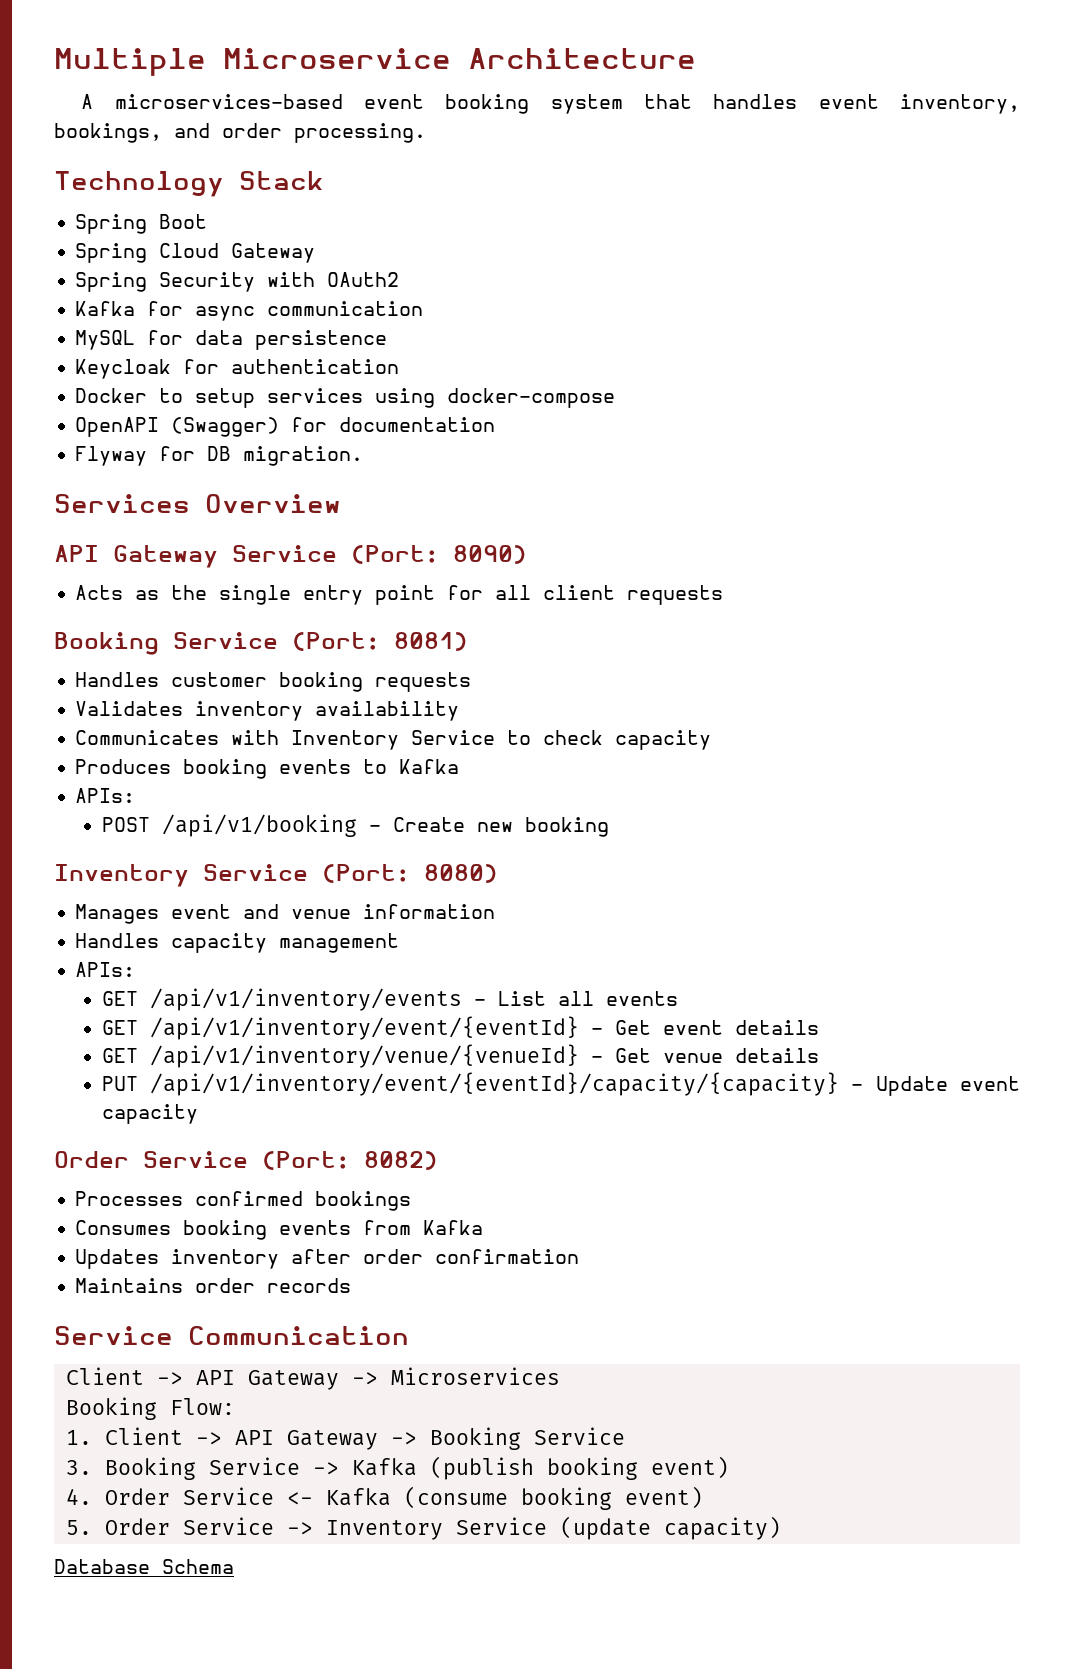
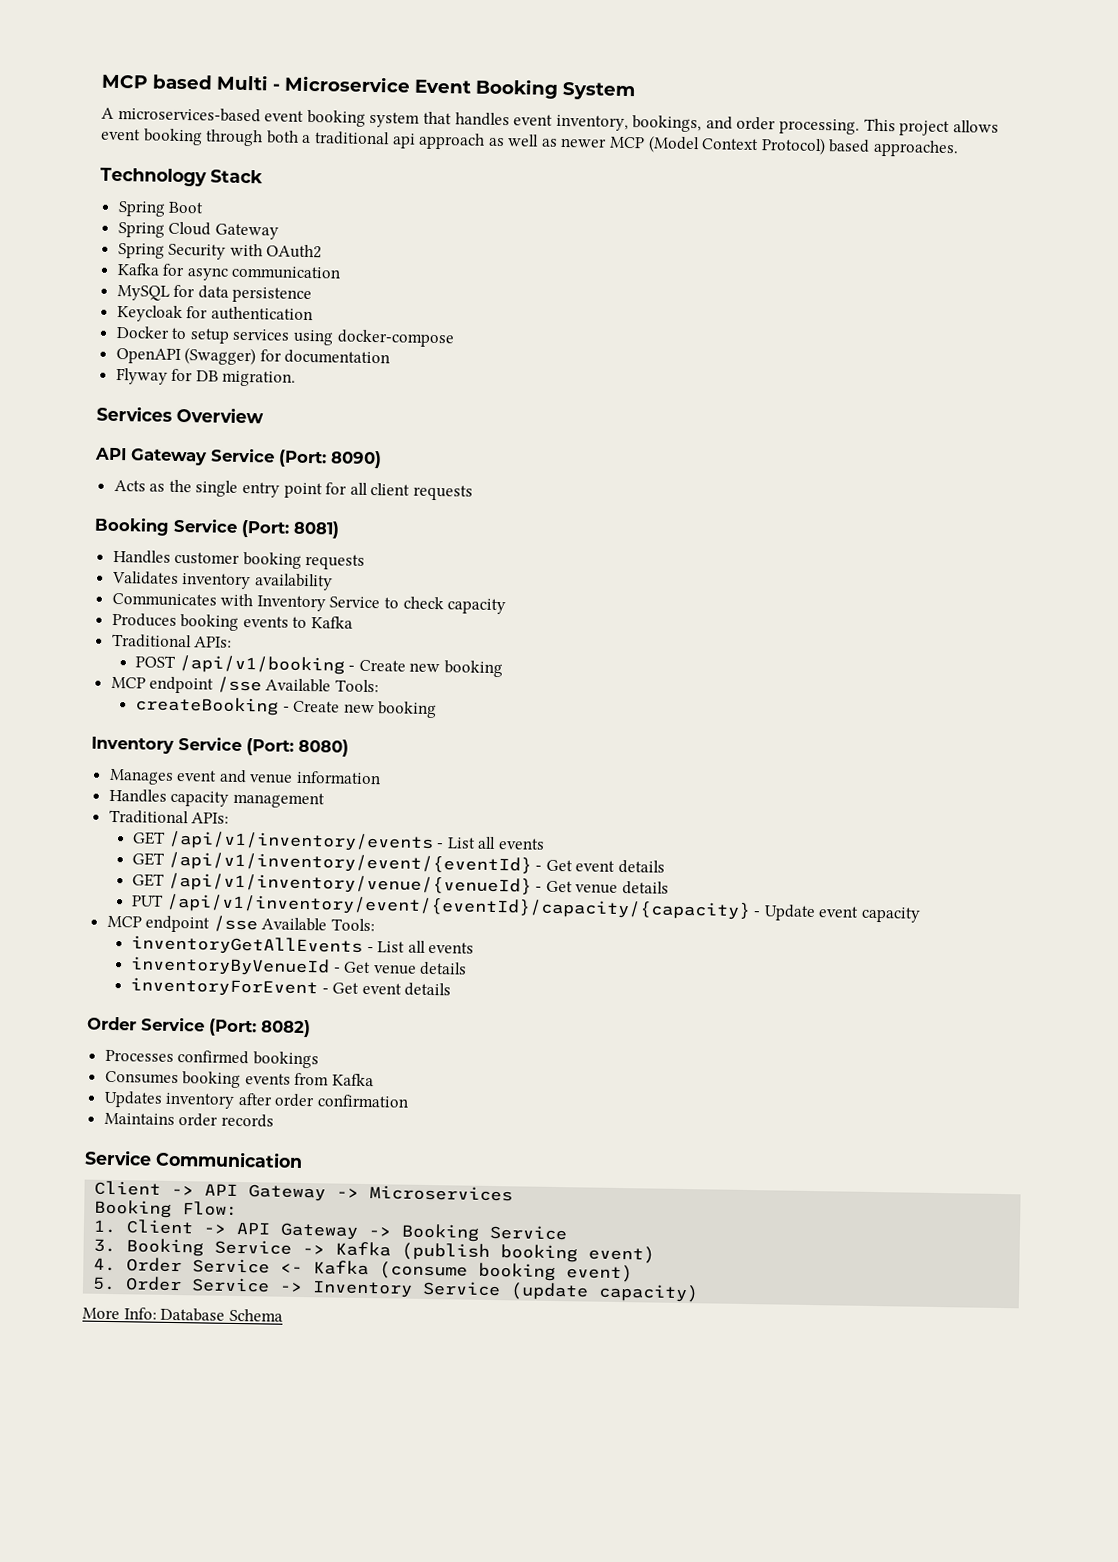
[54,48,696,76] Multiple Microservice Architecture -> [101,74,635,101] MCP based Multi - Microservice Event Booking System
(426, 133) none -> [863,118,999,137] [101,128,960,158] This project allows event booking through both a traditional api approach as well as newer MCP (Model Context Protocol) based approaches.
(460, 766) none -> [111,633,192,649] Traditional
(609, 827) none -> [110,676,380,694] [134,696,438,719] // MCP endpoint /sse Available Tools: // createBooking - Create new booking
(400, 943) none -> [108,809,189,825] Traditional
(198, 1114) none -> [106,915,376,933] [130,935,475,956] [129,956,468,977] [129,977,452,998] // MCP endpoint /sse Available Tools: // inventoryGetAllEvents - List all events // inventoryByVenueId - Get venue details // inventoryForEvent - Get event details
(781, 1528) none -> [82,1307,157,1320] More Info:

